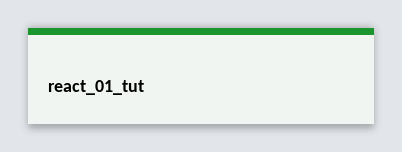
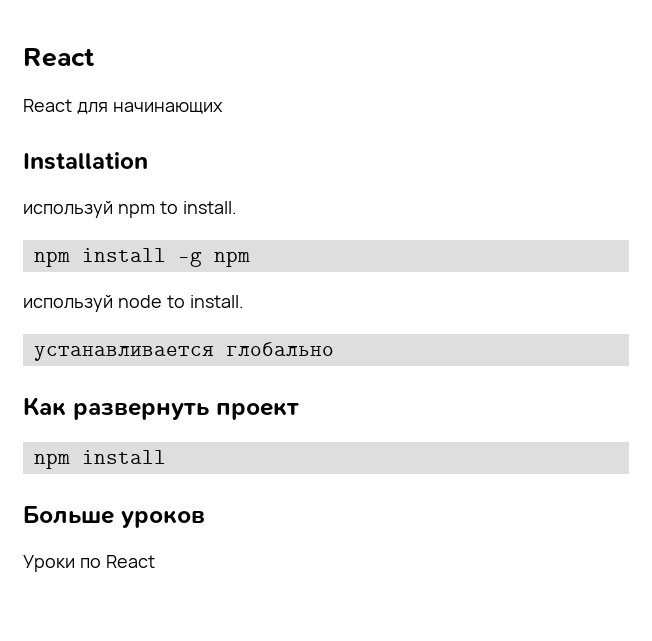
[48,80,144,95] react_01_tut -> [23,48,94,67] [23,99,223,114] [23,152,148,170] [23,201,237,218] [33,248,250,267] [23,295,244,312] [33,342,334,361] [23,396,299,420] [33,450,166,469] [23,506,205,528] [23,555,155,572] React // React для начинающих // Installation // используй npm to install. // npm install -g npm // используй node to install. // устанавливается глобально // Как развернуть проект // npm install // Больше уроков // Уроки по React

